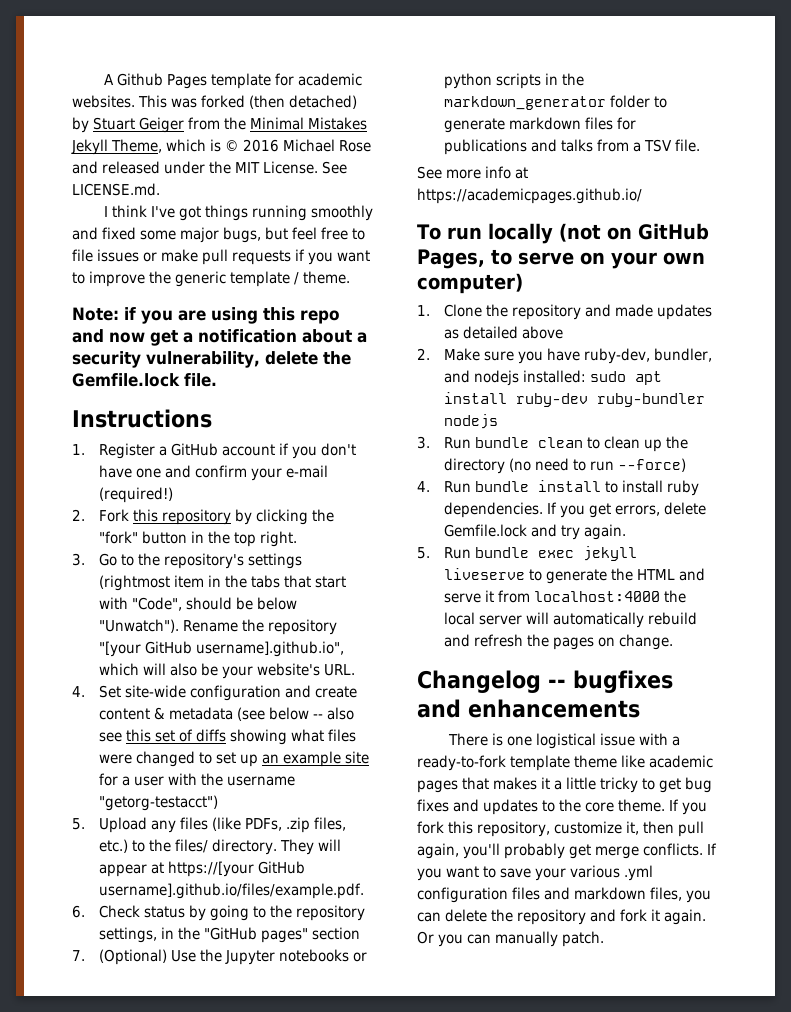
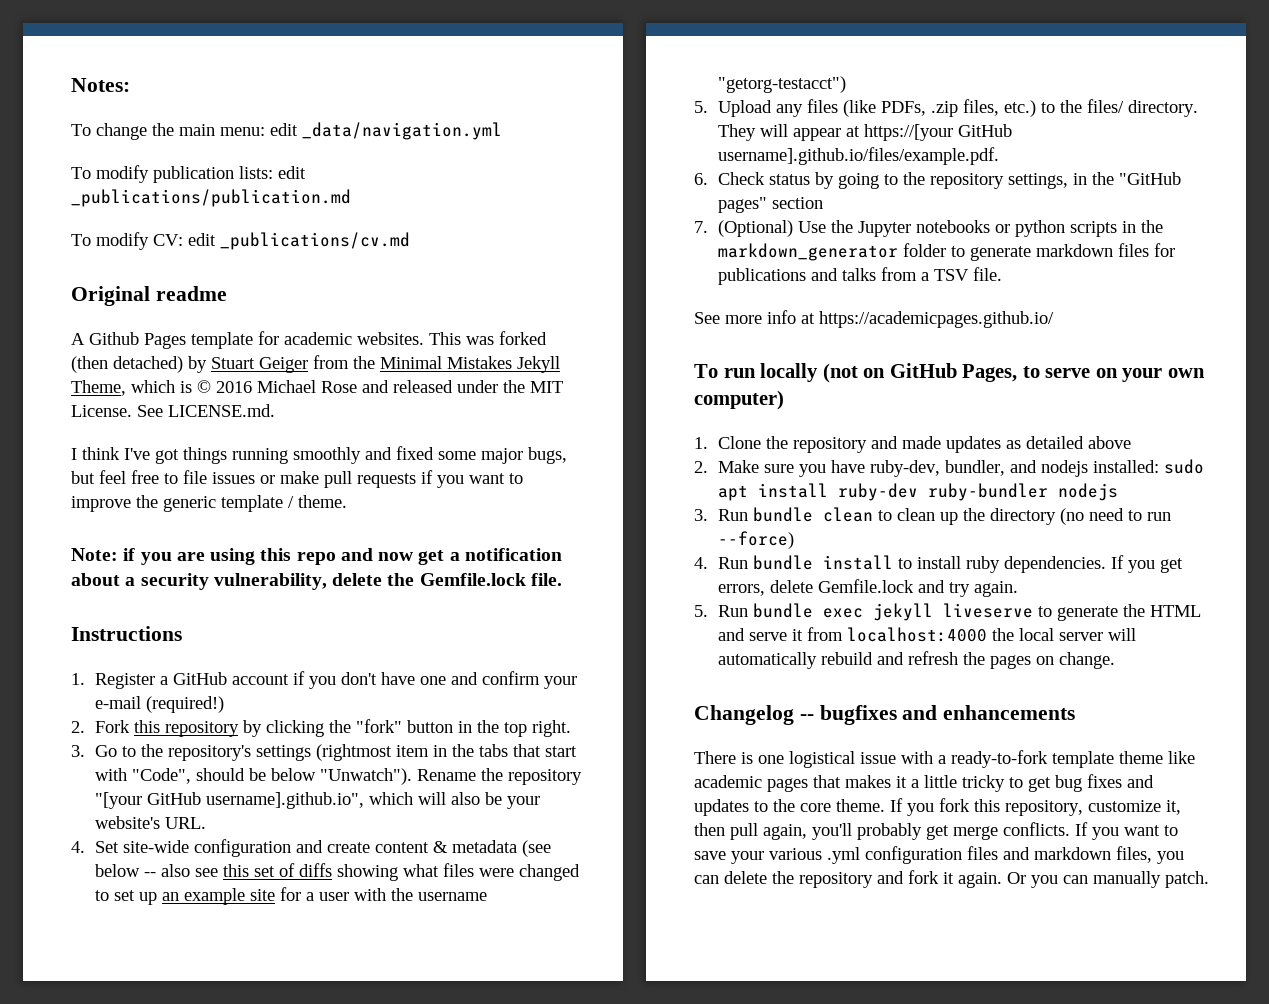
(103, 79) none -> [71,78,130,92] [71,122,502,140] [71,165,306,183] [71,189,351,207] [71,232,410,250] [71,286,227,306] Notes: // To change the main menu: edit _data/navigation.yml // To modify publication lists: edit _publications/publication.md // To modify CV: edit _publications/cv.md // Original readme //

